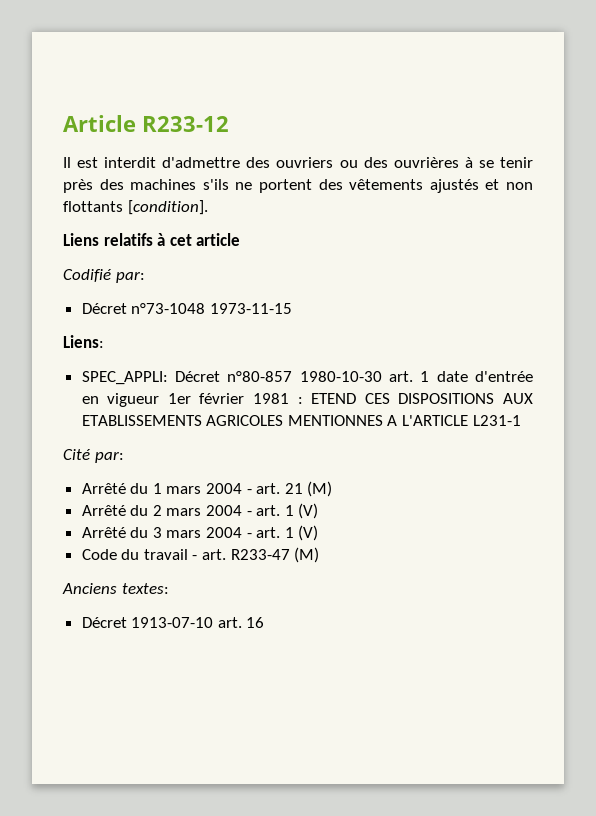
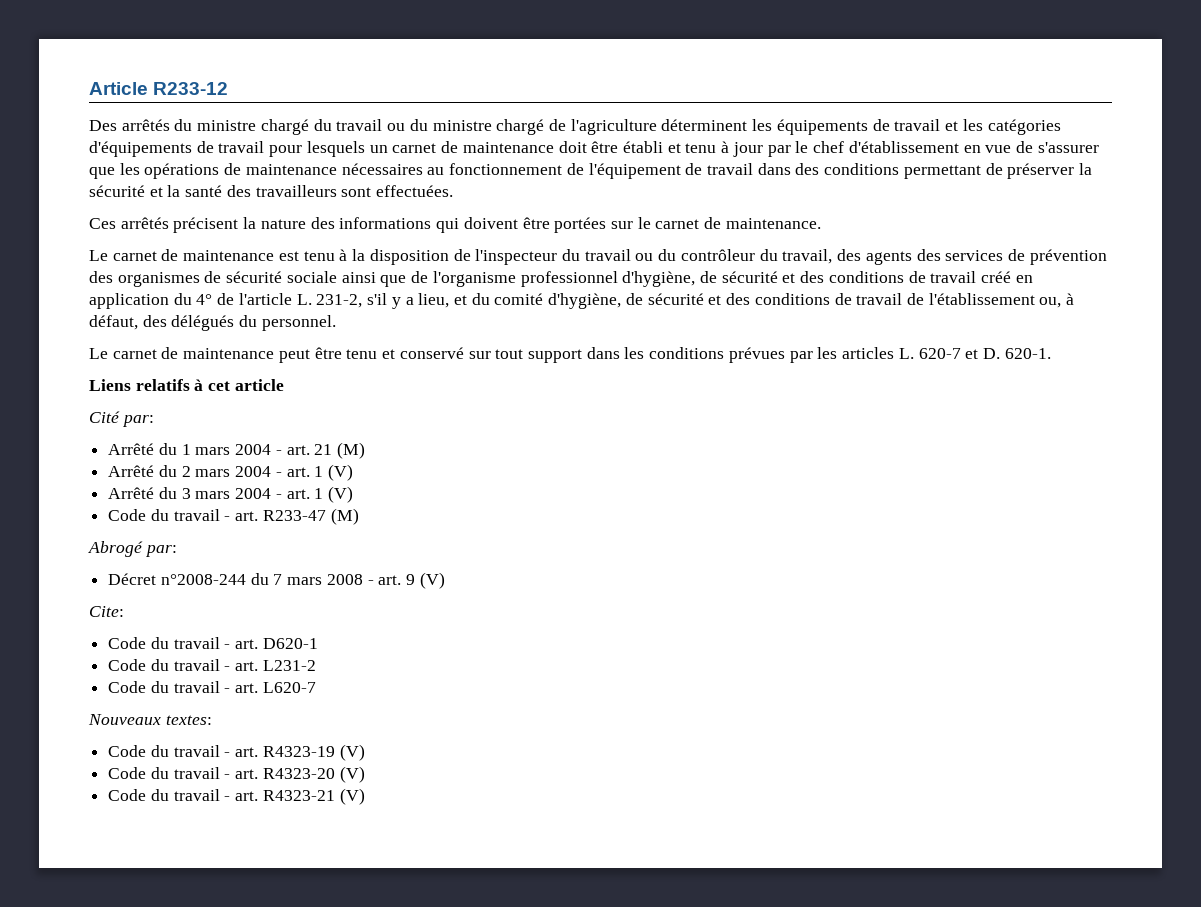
[63,157,533,168] [63,179,533,193] [63,200,208,215] Il est interdit d'admettre des ouvriers ou des ouvrières à se tenir près des machines s'ils ne portent des vêtements ajustés et non flottants [condition]. -> [89,119,1061,135] [89,141,1099,157] [89,163,1093,179] [89,185,454,197] [89,217,821,233] [89,249,1107,265] [89,271,1033,287] [89,293,1075,309] [89,315,336,331] [89,347,1051,363] Des arrêtés du ministre chargé du travail ou du ministre chargé de l'agriculture déterminent les équipements de travail et les catégories d'équipements de travail pour lesquels un carnet de maintenance doit être établi et tenu à jour par le chef d'établissement en vue de s'assurer que les opérations de maintenance nécessaires au fonctionnement de l'équipement de travail dans des conditions permettant de préserver la sécurité et la santé des travailleurs sont effectuées. // Ces arrêtés précisent la nature des informations qui doivent être portées sur le carnet de maintenance. // Le carnet de maintenance est tenu à la disposition de l'inspecteur du travail ou du contrôleur du travail, des agents des services de prévention des organismes de sécurité sociale ainsi que de l'organisme professionnel d'hygiène, de sécurité et des conditions de travail créé en application du 4° de l'article L. 231-2, s'il y a lieu, et du comité d'hygiène, de sécurité et des conditions de travail de l'établissement ou, à défaut, des délégués du personnel. // Le carnet de maintenance peut être tenu et conservé sur tout support dans les conditions prévues par les articles L. 620-7 et D. 620-1.
[63,269,145,283] [81,303,292,314] [63,335,104,348] [81,371,533,385] [81,393,533,407] [81,415,521,426] // Codifié par: // Décret n°73-1048 1973-11-15 // Liens: // SPEC_APPLI: Décret n°80-857 1980-10-30 art. 1 date d'entrée en vigueur 1er février 1981 : ETEND CES DISPOSITIONS AUX ETABLISSEMENTS AGRICOLES MENTIONNES A L'ARTICLE L231-1 -> (284, 385) none
[62,583,169,594] [81,617,265,628] Anciens textes: // Décret 1913-07-10 art. 16 -> [88,541,177,557] [108,572,445,589] [89,606,124,617] [108,637,318,649] [108,659,316,671] [108,681,316,693] [88,714,212,725] [108,744,365,761] [108,766,365,783] [108,788,365,805] Abrogé par: // Décret n°2008-244 du 7 mars 2008 - art. 9 (V) // Cite: // Code du travail - art. D620-1 // Code du travail - art. L231-2 // Code du travail - art. L620-7 // Nouveaux textes: // Code du travail - art. R4323-19 (V) // Code du travail - art. R4323-20 (V) // Code du travail - art. R4323-21 (V)

